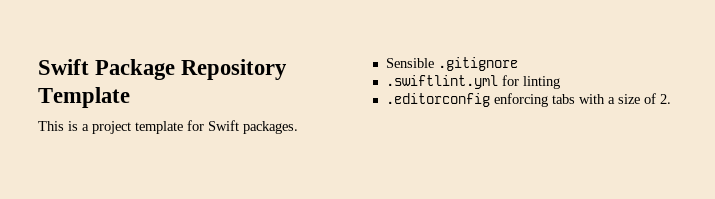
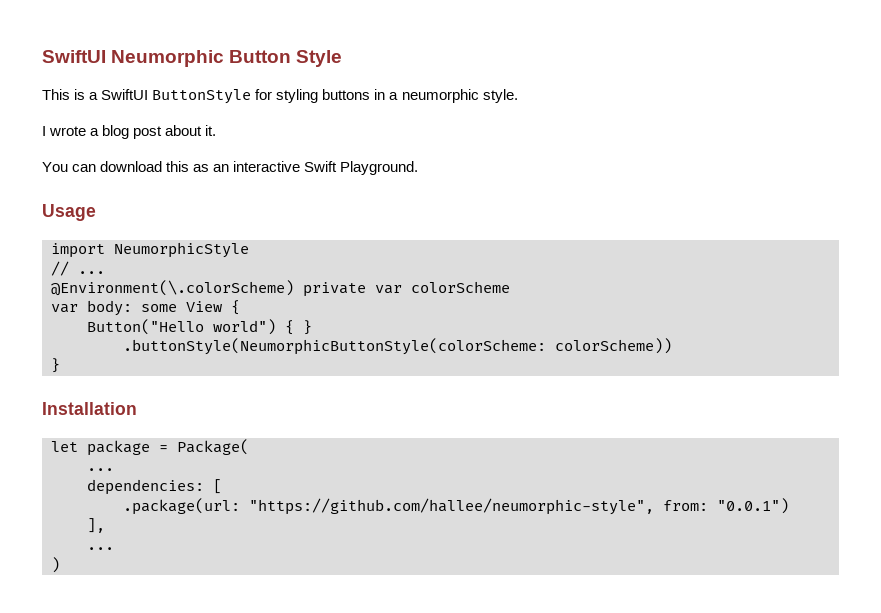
[38,59,288,80] [38,87,130,108] Swift Package Repository Template -> [42,50,343,67] SwiftUI Neumorphic Button Style
[92,120,298,134] [385,57,518,71] [385,75,560,89] [385,93,671,107] project template for Swift packages. // Sensible .gitignore // .swiftlint.yml for linting // .editorconfig enforcing tabs with a size of 2. -> [101,89,518,104] [42,125,217,139] [42,161,419,175] [42,204,96,221] [51,242,249,258] [51,261,105,276] [51,280,510,297] [51,300,240,316] [87,319,312,335] [123,338,672,355] [51,358,60,373] [42,402,137,415] [51,439,249,456] [87,468,114,471] [87,479,222,495] [123,498,789,515] [87,518,105,533] [87,547,114,550] [51,557,60,573] SwiftUI ButtonStyle for styling buttons in a neumorphic style. // I wrote a blog post about it. // You can download this as an interactive Swift Playground. // Usage // import NeumorphicStyle // // ... // @Environment(\.colorScheme) private var colorScheme // var body: some View { // Button("Hello world") { } // .buttonStyle(NeumorphicButtonStyle(colorScheme: colorScheme)) // } // Installation // let package = Package( // ... // dependencies: [ // .package(url: "https://github.com/hallee/neumorphic-style", from: "0.0.1") // ], // ... // )

